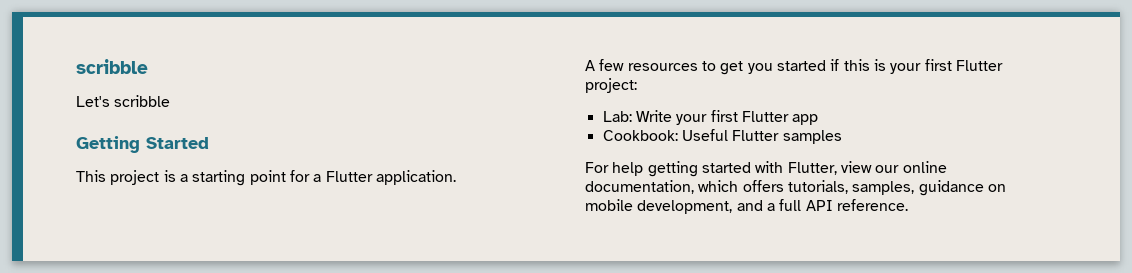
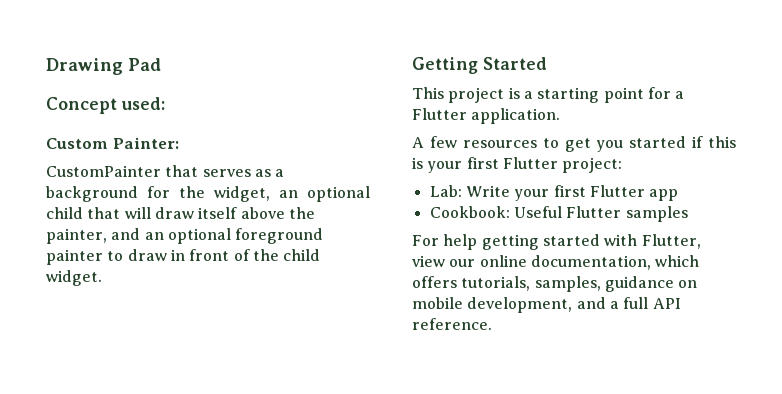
[76,59,148,74] [76,95,171,107] scribble // Let's scribble -> [46,58,161,75] [46,97,165,114] [46,137,179,149] [46,165,285,177] [46,186,370,202] [46,207,315,219] [46,228,324,244] [46,249,321,265] [46,270,102,286] Drawing Pad // Concept used: // Custom Painter: // CustomPainter that serves as a background for the widget, an optional child that will draw itself above the painter, and an optional foreground painter to draw in front of the child widget.

